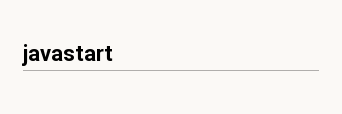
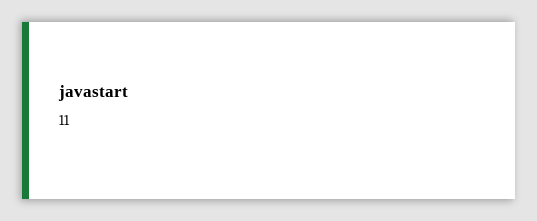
(113, 55) none -> [59,115,70,125] // 11

